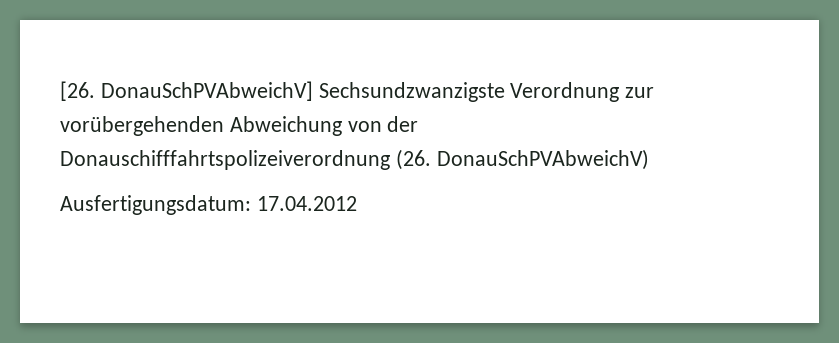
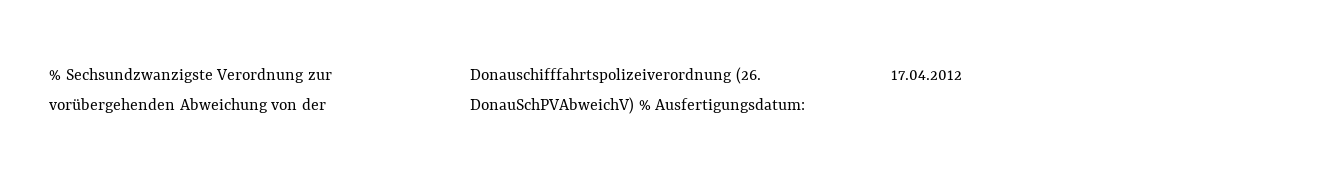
[60,81,313,101] [26. DonauSchPVAbweichV] -> [49,70,61,80] %
(649, 159) // -> [638,100,651,110] %

